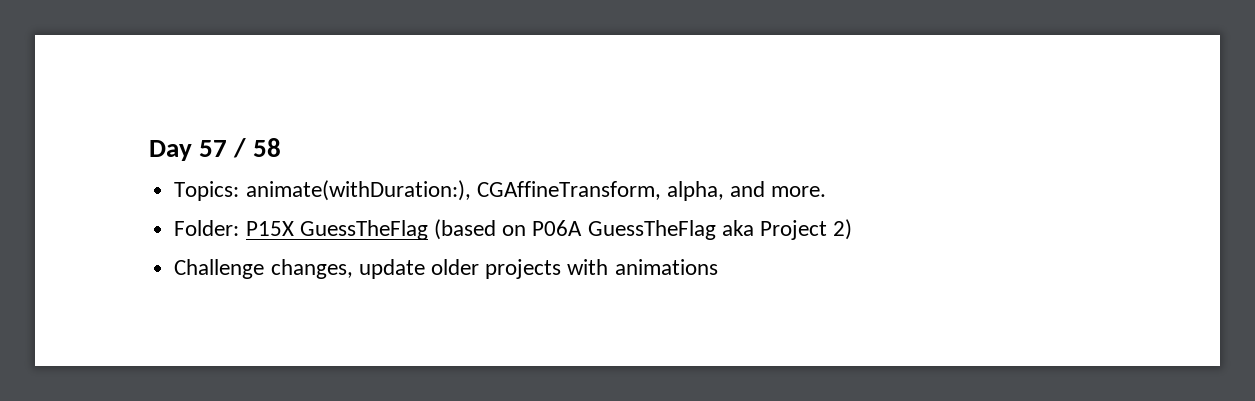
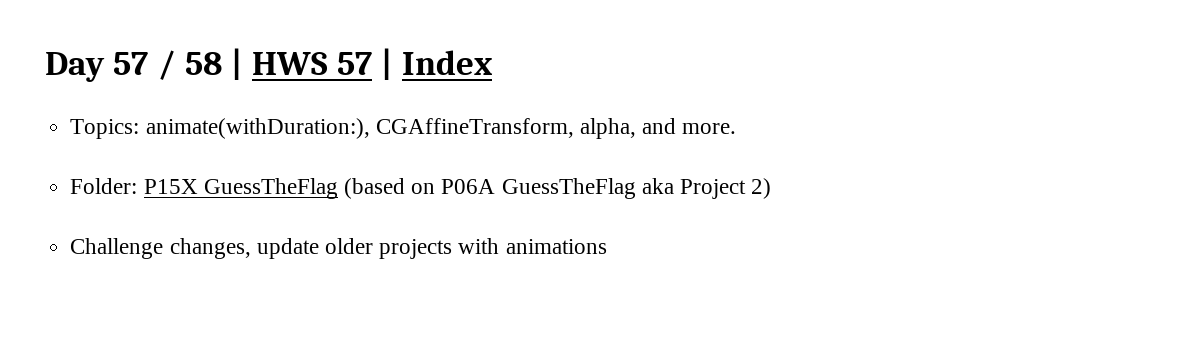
(282, 147) none -> [231,48,493,80] | HWS 57 | Index

